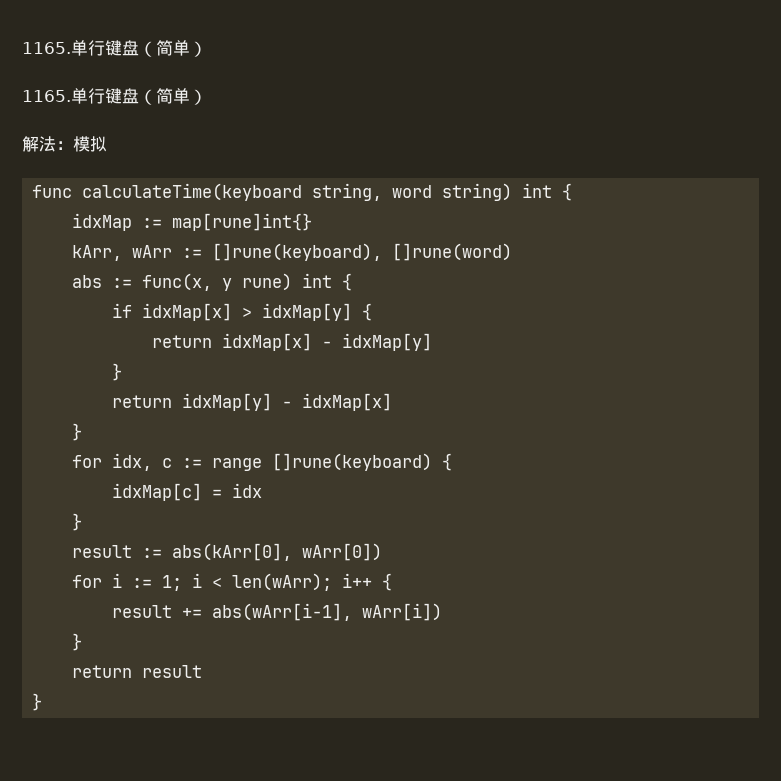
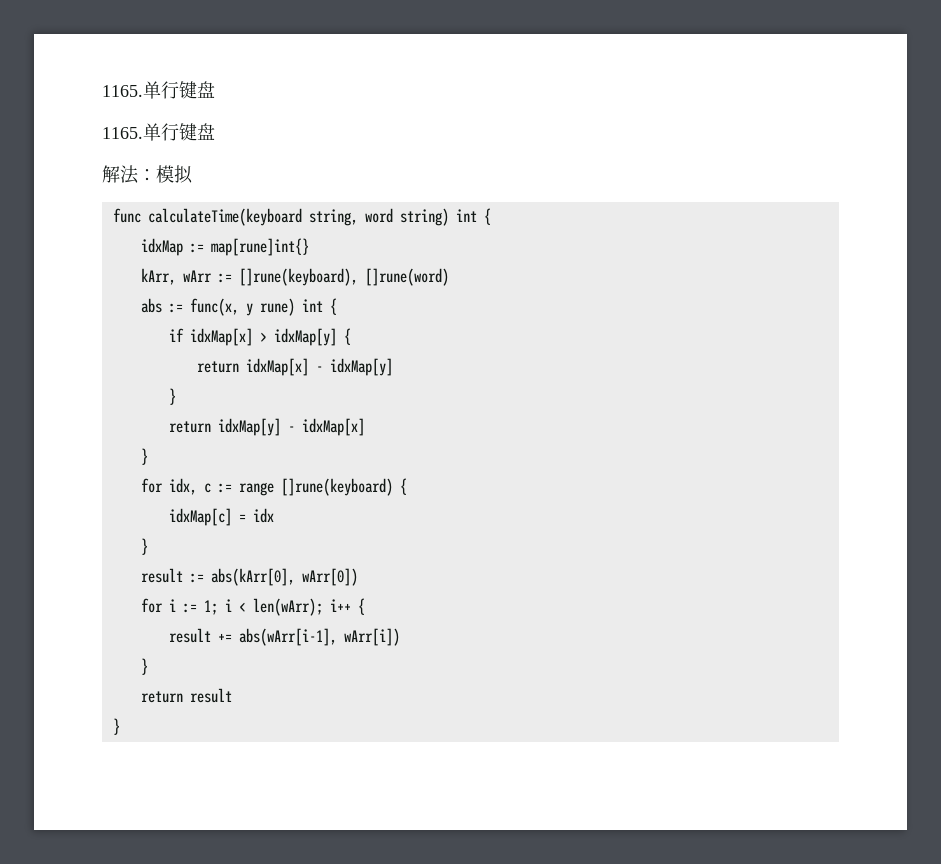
[22,40,207,57] [22,88,207,105] 1165.单行键盘（简单） // 1165.单行键盘（简单） -> [102,81,215,99] [102,123,215,141] 1165.单行键盘 // 1165.单行键盘

